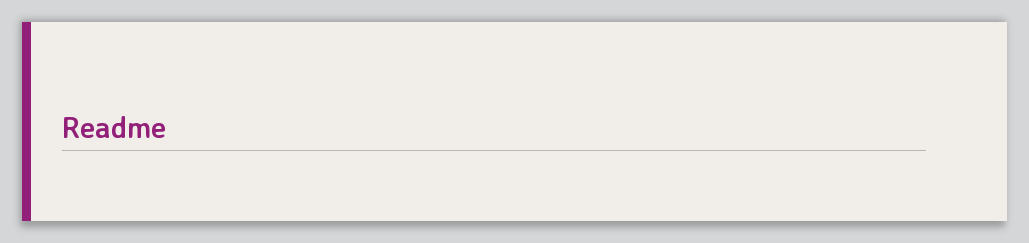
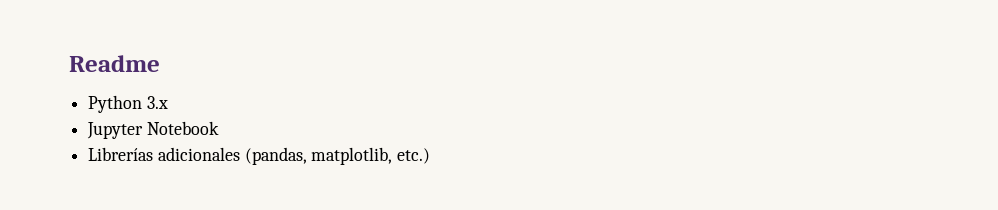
(166, 127) none -> [88,95,168,113] [87,121,219,139] [88,147,431,165] // Python 3.x // Jupyter Notebook // Librerías adicionales (pandas, matplotlib, etc.)

